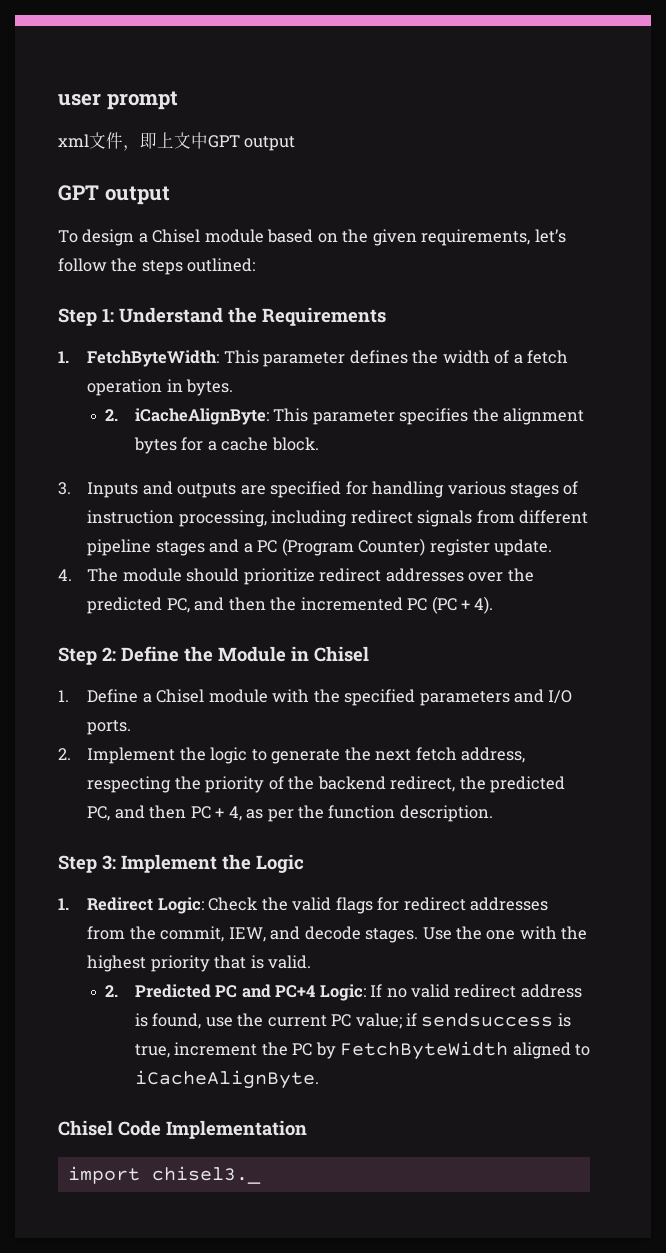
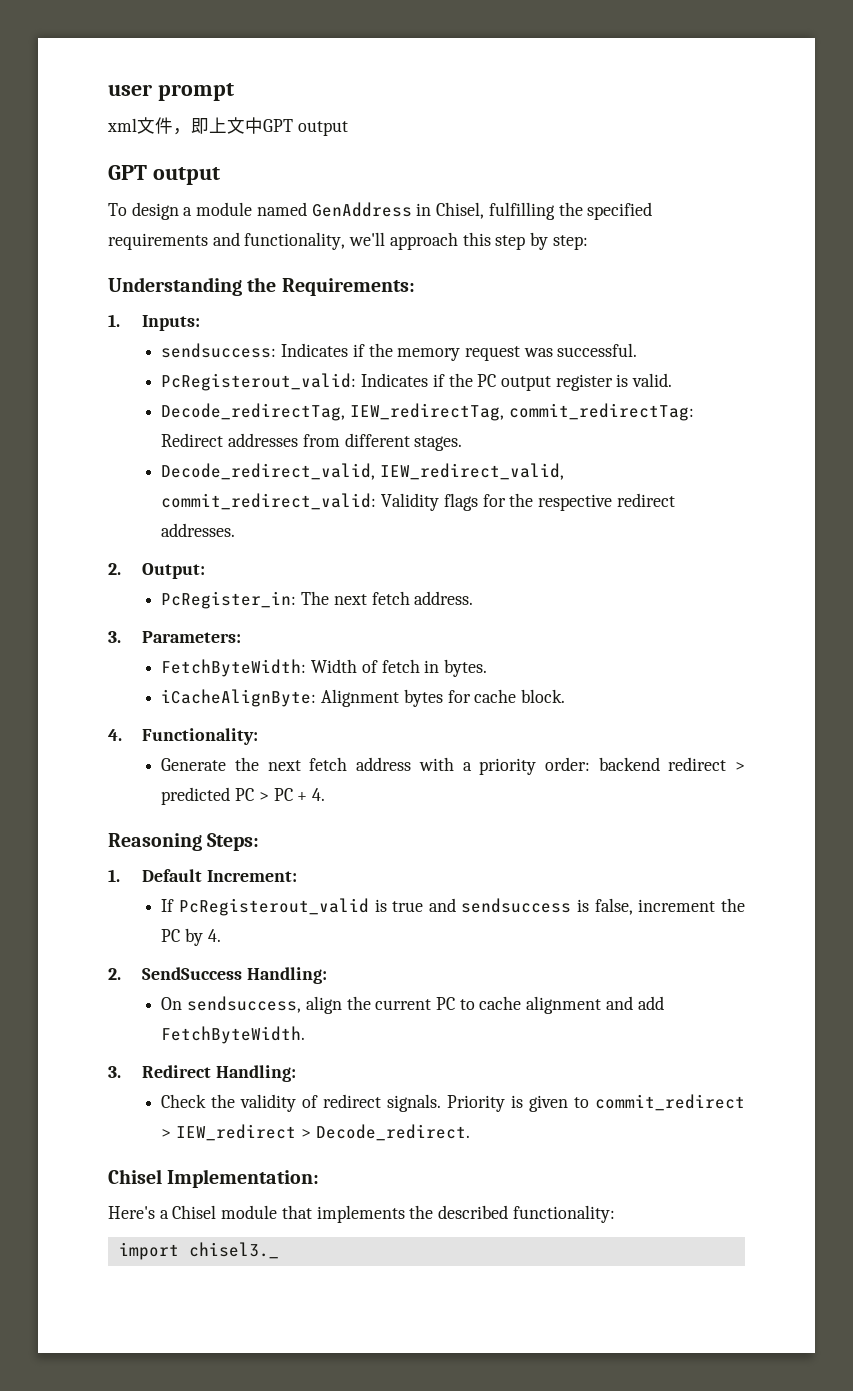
[152,229,566,246] [58,258,256,275] [58,307,386,326] [58,350,568,367] [87,379,234,396] [105,408,585,425] Chisel module based on the given requirements, let’s follow the steps outlined: // Step 1: Understand the Requirements // 1. FetchByteWidth: This parameter defines the width of a fetch operation in bytes. // 2. iCacheAlignByte: This parameter specifies the alignment -> [196,202,653,220] [108,232,588,250] [108,277,415,296] [108,314,201,331] [161,343,638,361] [161,373,673,391] [161,403,694,421] [161,433,463,451] [161,463,565,480] [161,493,675,511] [161,523,236,537] [108,563,206,579] [161,591,474,609] [108,631,242,643] [161,659,487,677] [161,689,400,707] module named GenAddress in Chisel, fulfilling the specified requirements and functionality, we'll approach this step by step: // Understanding the Requirements: // 1. Inputs: // sendsuccess: Indicates if the memory request was successful. // PcRegisterout_valid: Indicates if the PC output register is valid. // Decode_redirectTag, IEW_redirectTag, commit_redirectTag: Redirect addresses from different stages. // Decode_redirect_valid, IEW_redirect_valid, commit_redirect_valid: Validity flags for the respective redirect addresses. // 2. Output: // PcRegister_in: The next fetch address. // 3. Parameters: // FetchByteWidth: Width of fetch in bytes. // iCacheAlignByte: Alignment
[207,441,217,451] a -> (471, 696) none
[58,481,579,498] [87,510,589,527] [87,538,552,556] [58,568,534,585] [87,596,494,614] [58,646,369,665] [58,689,573,706] [87,720,132,735] [58,747,525,764] [87,776,565,793] [87,805,493,822] [58,854,304,873] [58,897,548,914] [87,926,588,943] [87,955,312,972] [105,984,582,1001] [134,1013,417,1029] 3. Inputs and outputs are specified for handling various stages of instruction processing, including redirect signals from different pipeline stages and a PC (Program Counter) register update. // 4. The module should prioritize redirect addresses over the predicted PC, and then the incremented PC (PC + 4). // Step 2: Define the Module in Chisel // 1. Define a Chisel module with the specified parameters and I/O ports. // 2. Implement the logic to generate the next fetch address, respecting the priority of the backend redirect, the predicted PC, and then PC + 4, as per the function description. // Step 3: Implement the Logic // 1. Redirect Logic: Check the valid flags for redirect addresses from the commit, IEW, and decode stages. Use the one with the highest priority that is valid. // 2. Predicted PC and PC+4 Logic: If no valid redirect address is found, use the current PC value; if -> [108,728,259,745] [161,757,745,775] [161,787,325,805] [108,833,260,851] [108,869,297,882] [161,898,456,916] 4. Functionality: // Generate the next fetch address with a priority order: backend redirect > predicted PC > PC + 4. // Reasoning Steps: // 1. Default Increment: // If PcRegisterout_valid is true and
[134,1044,170,1058] true, -> [594,898,633,915] false,
[340,1041,590,1060] [134,1070,319,1089] [58,1120,307,1139] FetchByteWidth aligned to iCacheAlignByte. // Chisel Code Implementation -> [207,929,221,942] [108,967,327,984] [161,996,664,1014] [161,1026,306,1044] [108,1065,296,1082] [161,1094,745,1112] [161,1124,470,1141] [108,1169,320,1188] [108,1205,615,1223] 4. // 2. SendSuccess Handling: // On sendsuccess, align the current PC to cache alignment and add FetchByteWidth. // 3. Redirect Handling: // Check the validity of redirect signals. Priority is given to commit_redirect > IEW_redirect > Decode_redirect. // Chisel Implementation: // Here's a Chisel module that implements the described functionality:

